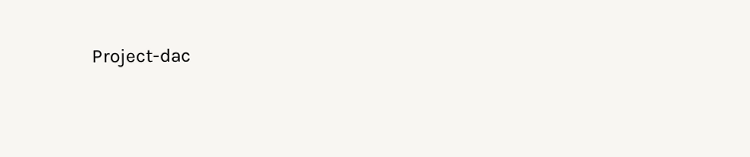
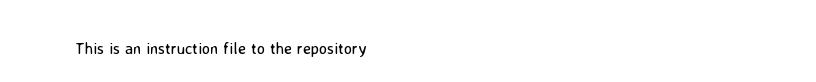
[91,47,191,68] Project-dac -> [75,42,367,57] This is an instruction file to the repository

